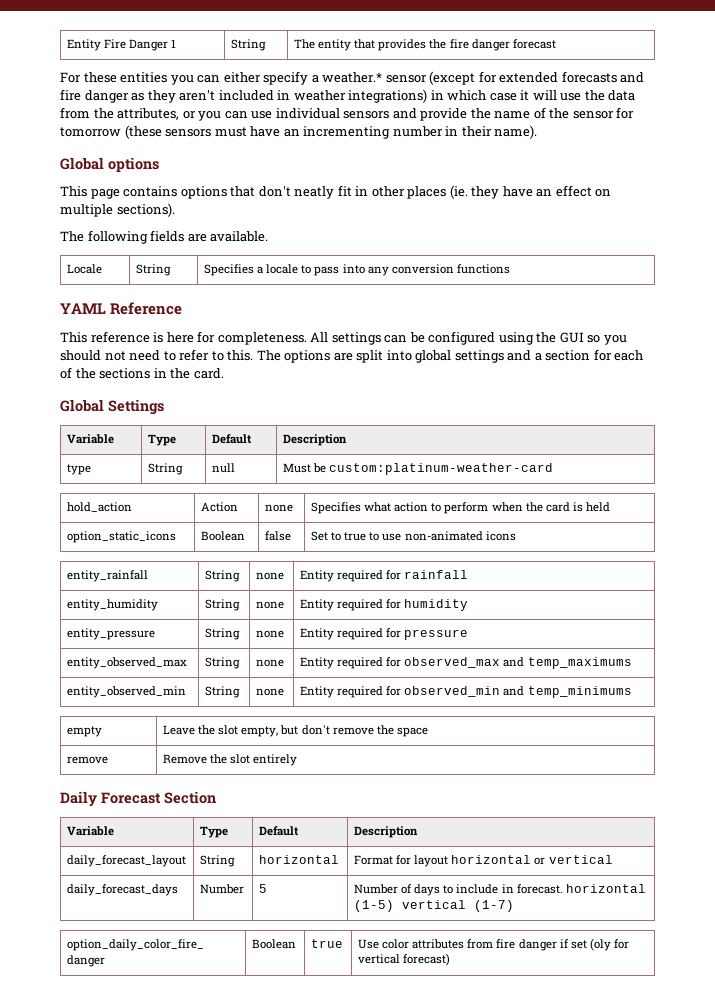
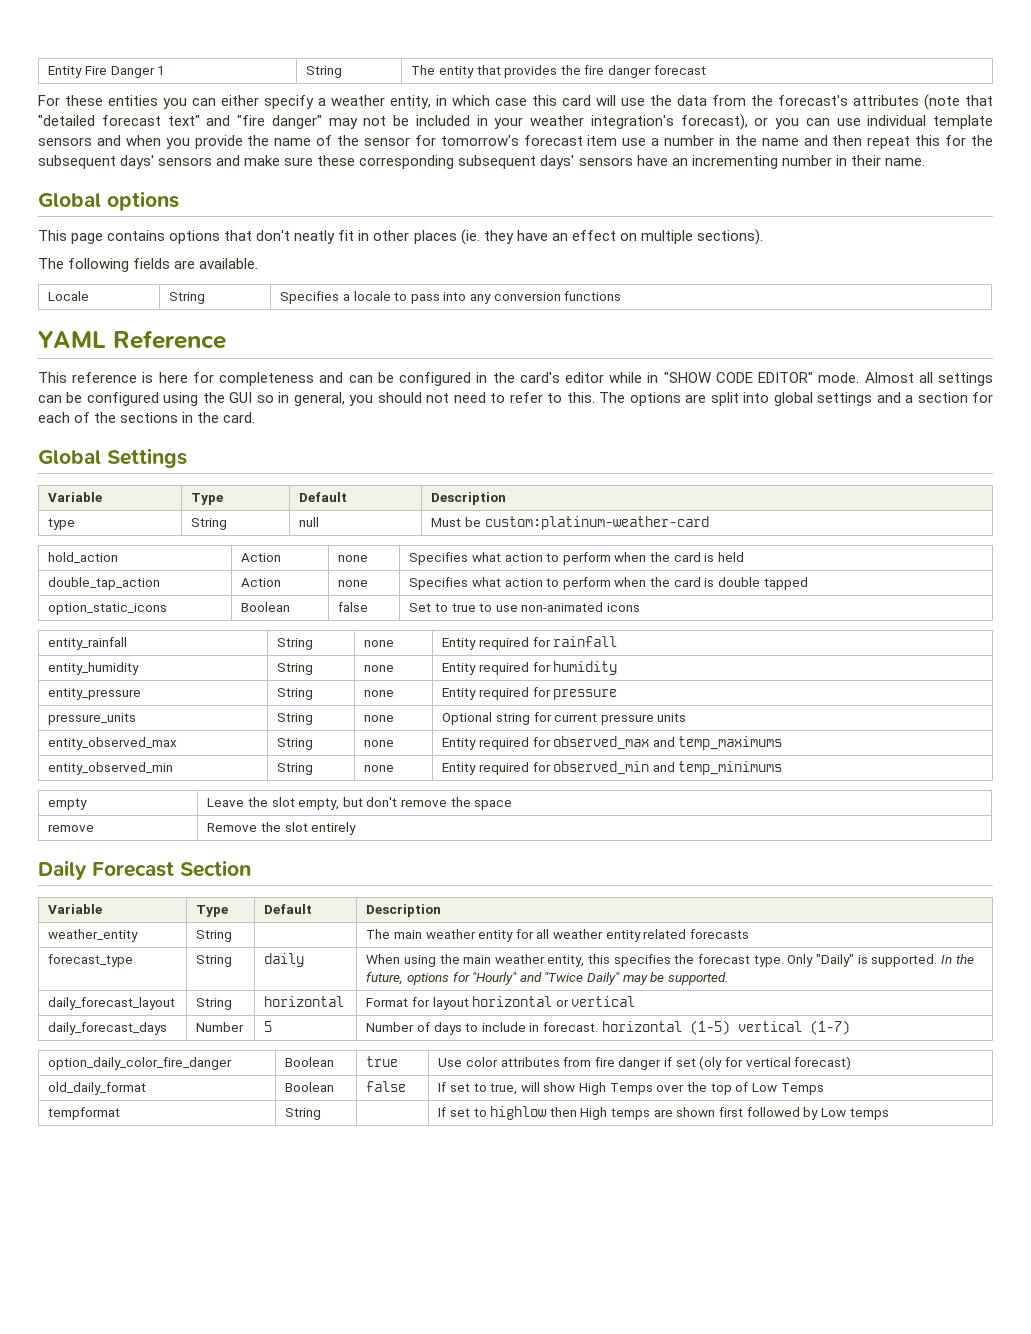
[322,71,645,85] [60,89,428,103] weather.* sensor (except for extended forecasts and fire danger as they aren't included in weather integrations) -> [331,95,431,109] weather entity,
[520,90,530,101] it -> [532,95,591,106] this card
[117,108,180,120] attributes, -> [778,94,993,110] [38,114,748,130] forecast's attributes (note that "detailed forecast text" and "fire danger" may not be included in your weather integration's forecast),
[343,108,417,119] sensors and -> [933,115,993,129] [38,135,190,149] template sensors and when you
[60,125,247,139] tomorrow (these sensors must -> [440,135,993,149] [38,155,633,169] tomorrow's forecast item use a number in the name and then repeat this for the subsequent days' sensors and make sure these corresponding subsequent days' sensors
[494,125,538,139] name). -> [884,158,925,166] name.
[217,332,329,345] completeness. All -> [219,372,933,386] completeness and can be configured in the card's editor while in "SHOW CODE EDITOR" mode. Almost all
(601, 339) none -> [278,392,345,406] in general,
(610, 507) none -> [48,577,161,590] [241,578,282,587] [338,580,369,587] [409,577,808,590] // double_tap_action | Action | none | Specifies what action to perform when the card is double tapped
(469, 634) none -> [48,713,137,725] [277,713,314,725] [364,715,395,722] [442,712,687,725] // pressure_units | String | none | Optional string for current pressure units
(418, 832) none -> [48,929,139,942] [196,930,233,942] [366,929,750,942] [48,954,134,967] [196,955,233,967] [264,953,305,967] [366,954,974,967] [366,972,729,985] // weather_entity | String | | The main weather entity for all weather entity related forecasts // forecast_type | String | daily | When using the main weather entity, this specifies the forecast type. Only "Daily" is supported. In the future, options for "Hourly" and "Twice Daily" may be supported.
(451, 959) none -> [48,1082,147,1095] [285,1082,335,1092] [366,1081,407,1092] [438,1082,824,1095] [48,1107,121,1120] [285,1108,322,1120] [438,1106,889,1120] // old_daily_format | Boolean | false | If set to true, will show High Temps over the top of Low Temps // tempformat | String | | If set to highlow then High temps are shown first followed by Low temps

